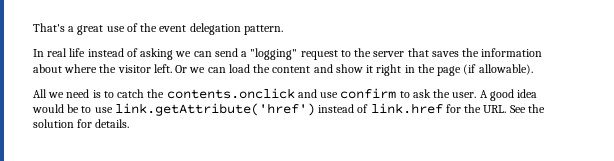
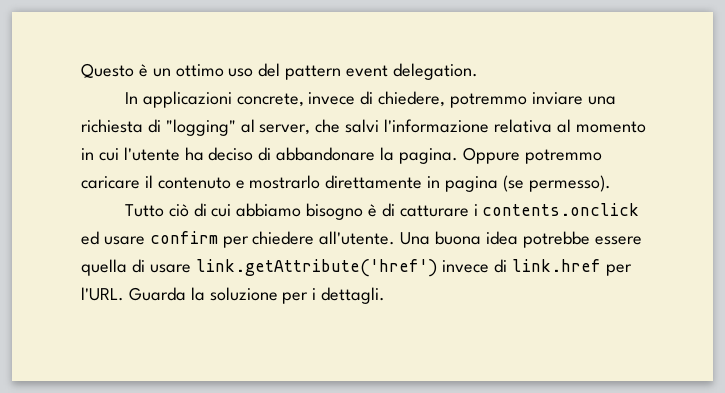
[33,23,283,35] [33,48,543,60] [33,64,533,76] [33,88,538,101] [32,103,545,116] [33,119,130,128] That's a great use of the event delegation pattern. // In real life instead of asking we can send a "logging" request to the server that saves the information about where the visitor left. Or we can load the content and show it right in the page (if allowable). // All we need is to catch the contents.onclick and use confirm to ask the user. A good idea would be to use link.getAttribute('href') instead of link.href for the URL. See the solution for details. -> [81,63,478,80] [124,91,616,108] [81,119,646,136] [81,147,602,164] [81,175,611,192] [124,203,640,220] [81,231,642,248] [81,259,633,277] [81,287,386,304] Questo è un ottimo uso del pattern event delegation. // In applicazioni concrete, invece di chiedere, potremmo inviare una richiesta di "logging" al server, che salvi l'informazione relativa al momento in cui l'utente ha deciso di abbandonare la pagina. Oppure potremmo caricare il contenuto e mostrarlo direttamente in pagina (se permesso). // Tutto ciò di cui abbiamo bisogno è di catturare i contents.onclick ed usare confirm per chiedere all'utente. Una buona idea potrebbe essere quella di usare link.getAttribute('href') invece di link.href per l'URL. Guarda la soluzione per i dettagli.

